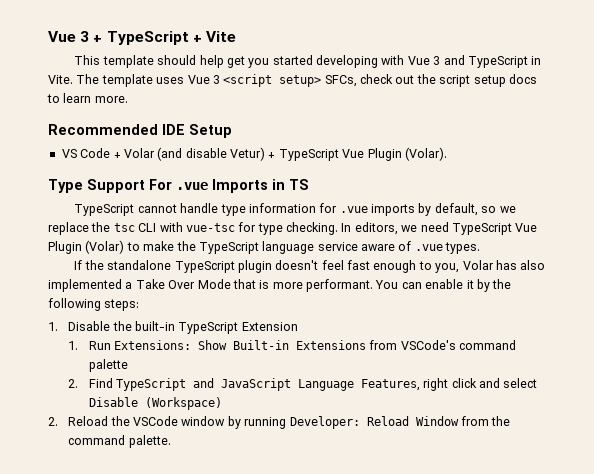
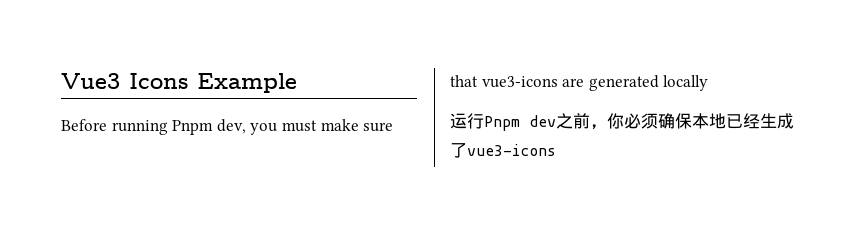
[48,31,236,45] [74,55,542,68] [48,74,537,87] [47,93,128,103] [48,124,232,138] [61,147,447,161] [48,179,309,193] [74,203,516,216] [48,222,538,235] [48,240,481,254] [74,260,546,273] [48,279,512,292] [48,298,140,311] [48,321,298,334] [68,340,517,350] [88,359,128,372] [68,378,538,391] [88,397,222,410] [48,416,511,429] [68,435,171,448] Vue 3 + TypeScript + Vite // This template should help get you started developing with Vue 3 and TypeScript in Vite. The template uses Vue 3 <script setup> SFCs, check out the script setup docs to learn more. // Recommended IDE Setup // VS Code + Volar (and disable Vetur) + TypeScript Vue Plugin (Volar). // Type Support For .vue Imports in TS // TypeScript cannot handle type information for .vue imports by default, so we replace the tsc CLI with vue-tsc for type checking. In editors, we need TypeScript Vue Plugin (Volar) to make the TypeScript language service aware of .vue types. // If the standalone TypeScript plugin doesn't feel fast enough to you, Volar has also implemented a Take Over Mode that is more performant. You can enable it by the following steps: // 1. Disable the built-in TypeScript Extension // 1. Run Extensions: Show Built-in Extensions from VSCode's command palette // 2. Find TypeScript and JavaScript Language Features, right click and select Disable (Workspace) // 2. Reload the VSCode window by running Developer: Reload Window from the command palette. -> [61,73,297,93] [61,119,394,135] [450,75,709,91] [450,113,794,131] [450,143,556,158] Vue3 Icons Example // Before running Pnpm dev, you must make sure that vue3-icons are generated locally // 运行Pnpm dev之前，你必须确保本地已经生成了vue3-icons

